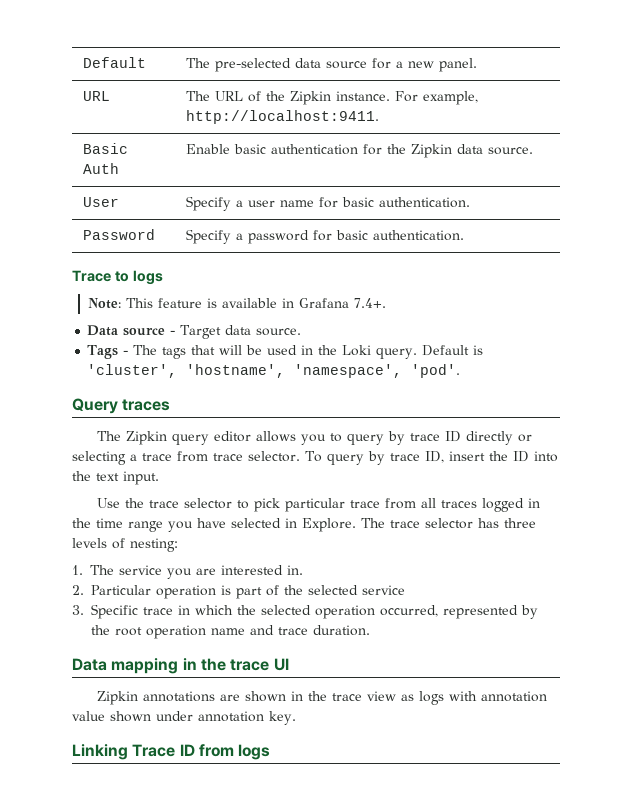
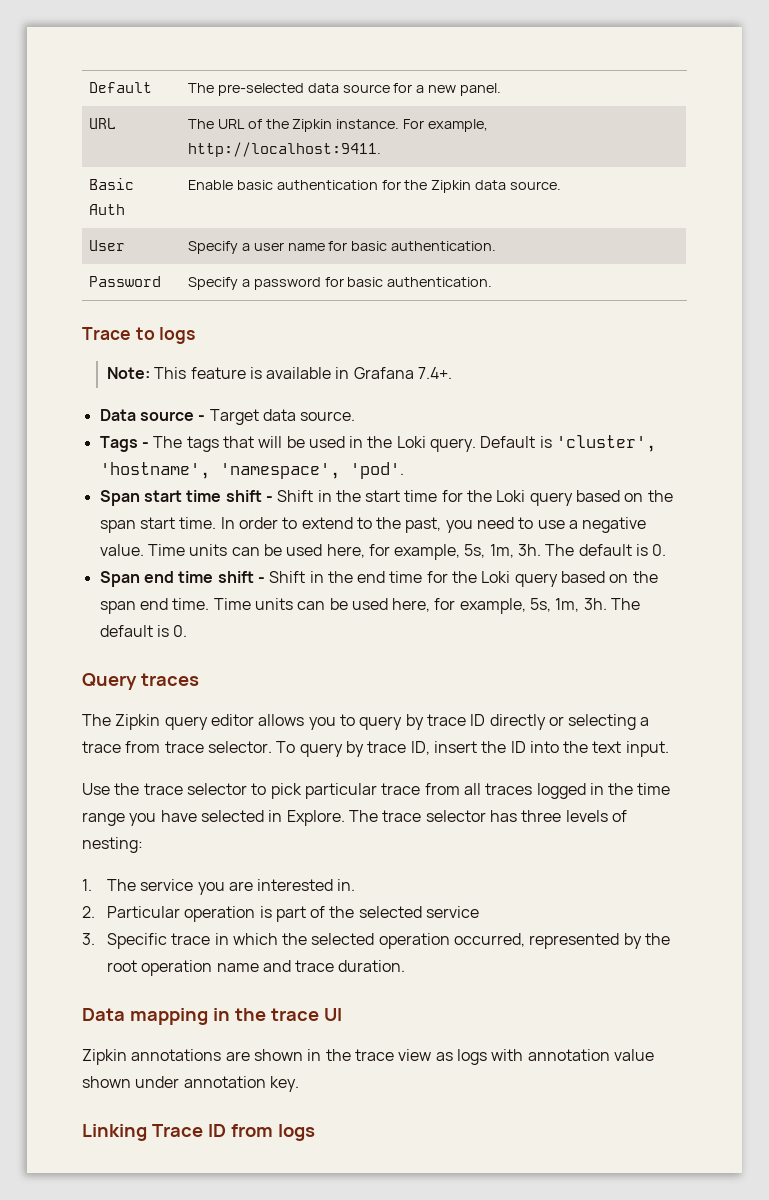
(461, 371) none -> [99,490,673,506] [99,517,647,533] [99,544,667,560] [99,571,658,587] [99,598,641,614] [99,625,188,637] // Span start time shift - Shift in the start time for the Loki query based on the span start time. In order to extend to the past, you need to use a negative value. Time units can be used here, for example, 5s, 1m, 3h. The default is 0. // Span end time shift - Shift in the end time for the Loki query based on the span end time. Time units can be used here, for example, 5s, 1m, 3h. The default is 0.

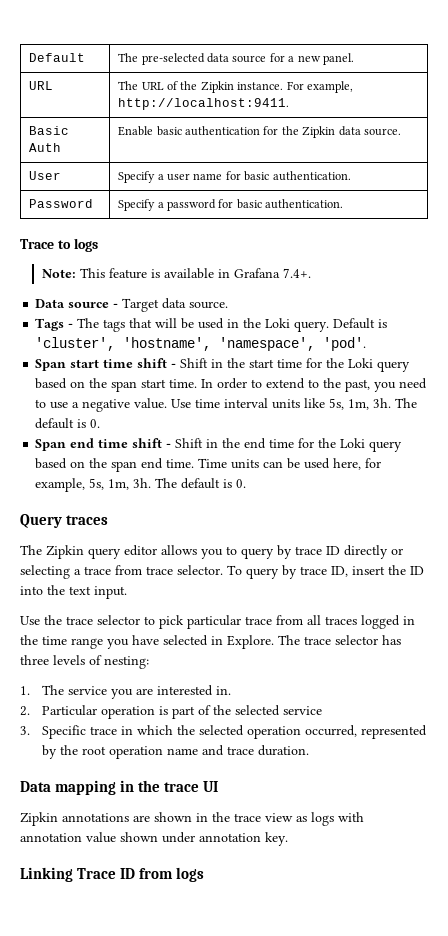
[147,544,461,560] Time units can be used here, for example, -> [171,398,326,409] Use time interval units like

